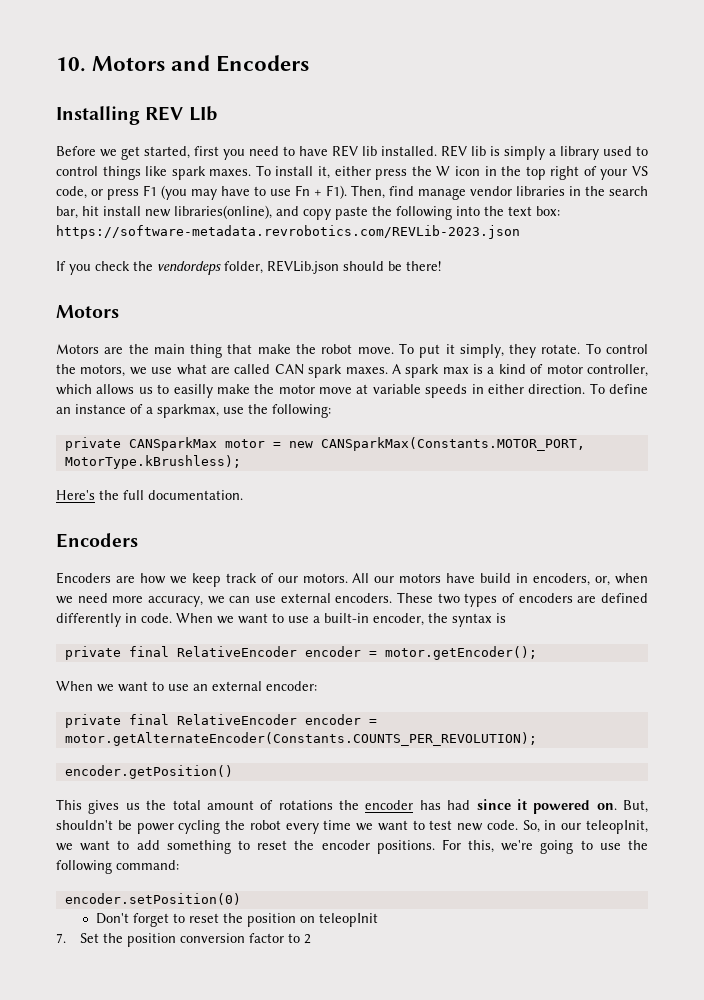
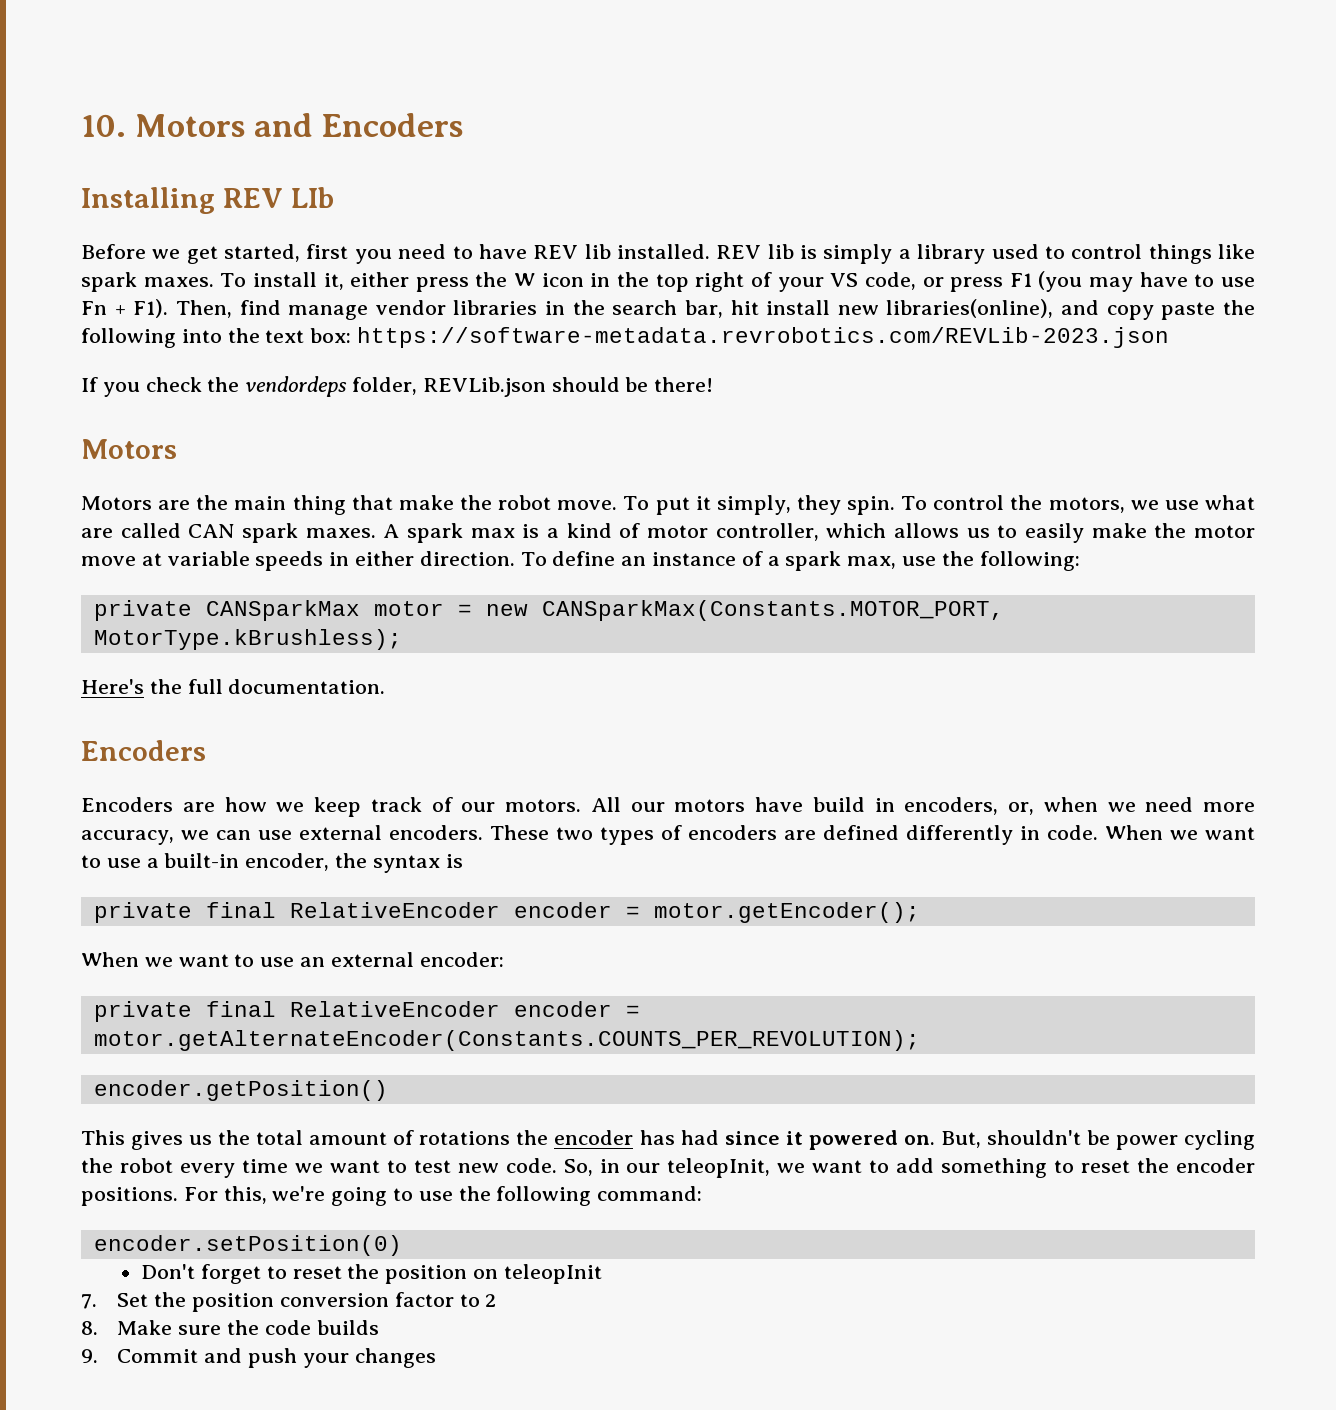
[541,344,581,354] rotate. -> [847,496,896,515] spin.
[173,384,213,398] easilly -> [1024,523,1084,543] easily
[157,404,219,418] sparkmax, -> [785,551,897,571] spark max,
(312, 939) none -> [81,1320,379,1335] [81,1348,436,1368] // 8. Make sure the code builds // 9. Commit and push your changes

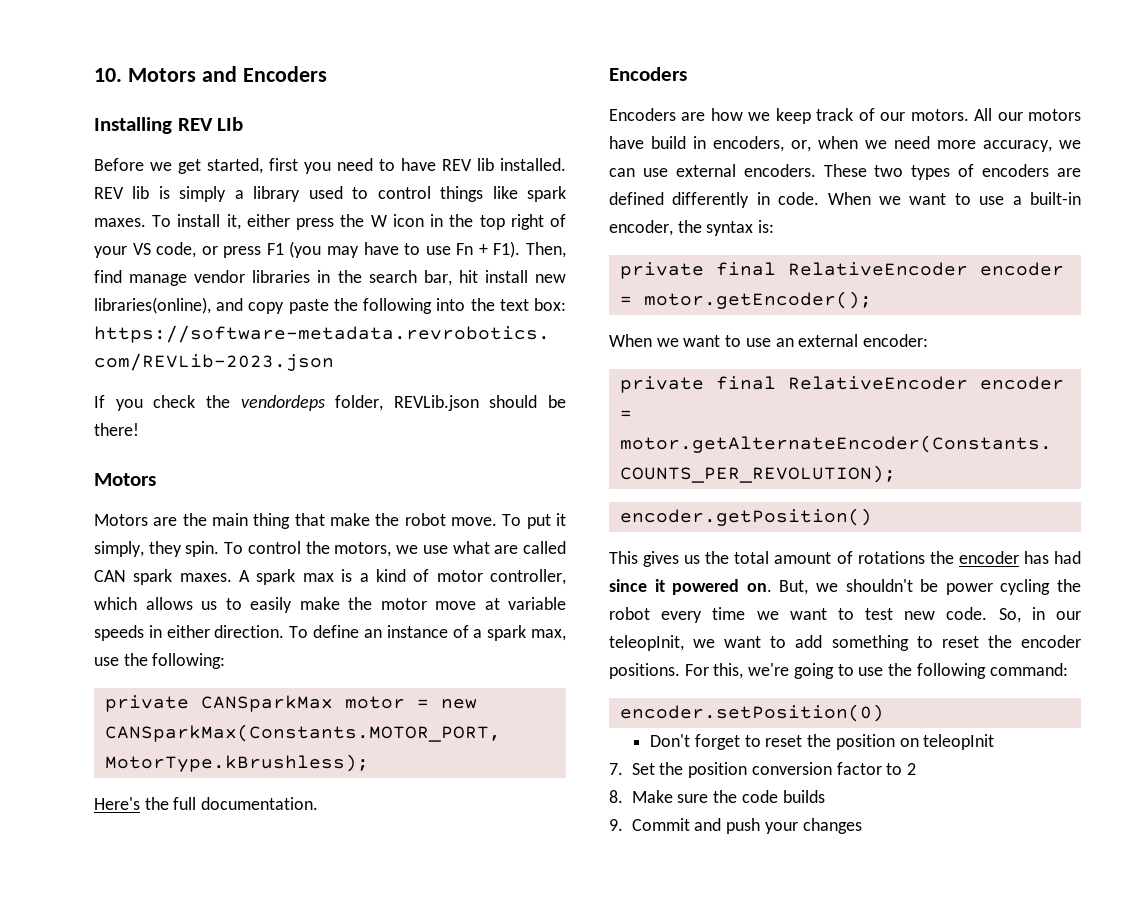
[445,854,463,868] is -> [758,220,775,233] is:
(981, 1139) none -> [816,583,838,592] we

